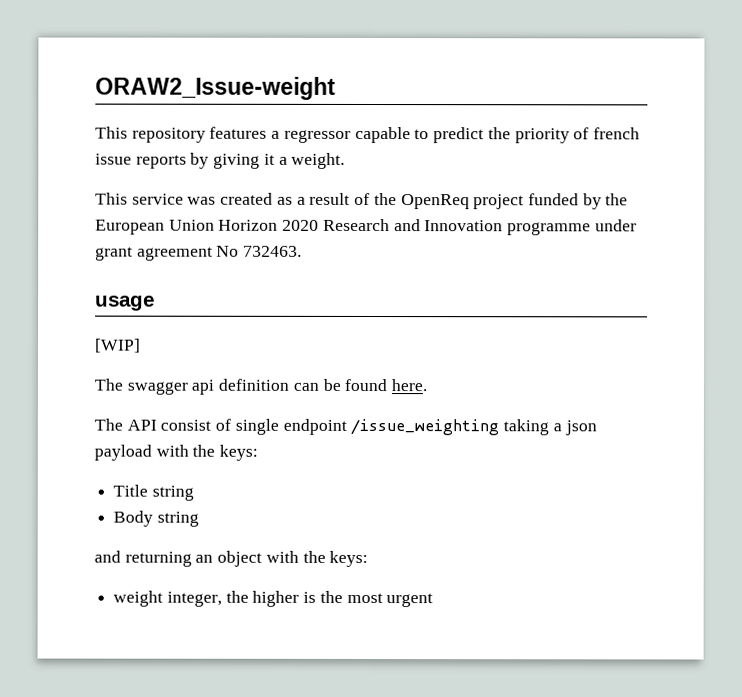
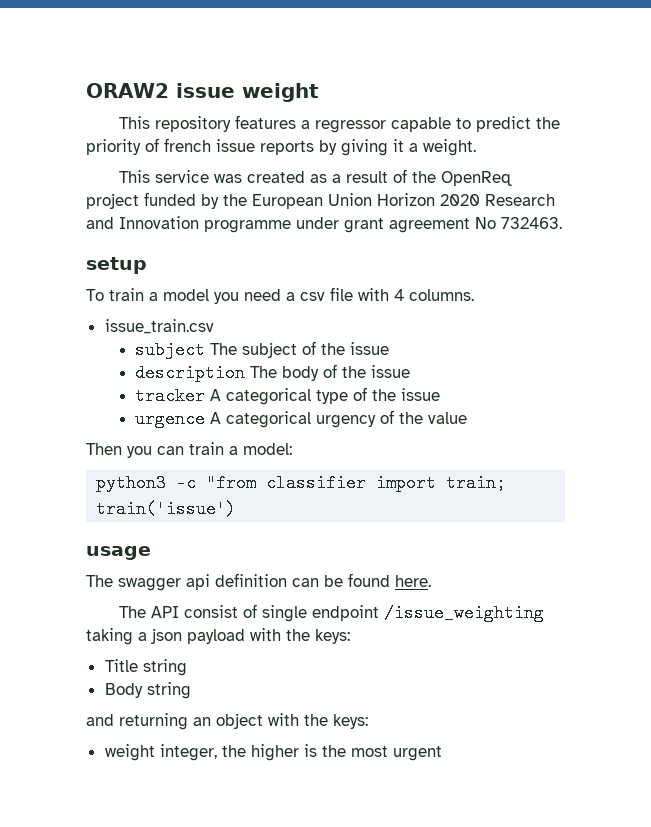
[95,76,336,100] ORAW2_Issue-weight -> [86,83,319,102] ORAW2 issue weight
(303, 251) none -> [86,257,147,274] [86,287,474,304] [104,319,214,334] [134,341,389,359] [134,364,410,382] [134,387,440,405] [134,410,467,428] [86,442,292,458] [96,474,507,492] [96,500,237,518] // setup // To train a model you need a csv file with 4 columns. // issue_train.csv // subject The subject of the issue // description The body of the issue // tracker A categorical type of the issue // urgence A categorical urgency of the value // Then you can train a model: // python3 -c "from classifier import train; train('issue')
[94,338,141,353] // [WIP] -> (151, 553) none

